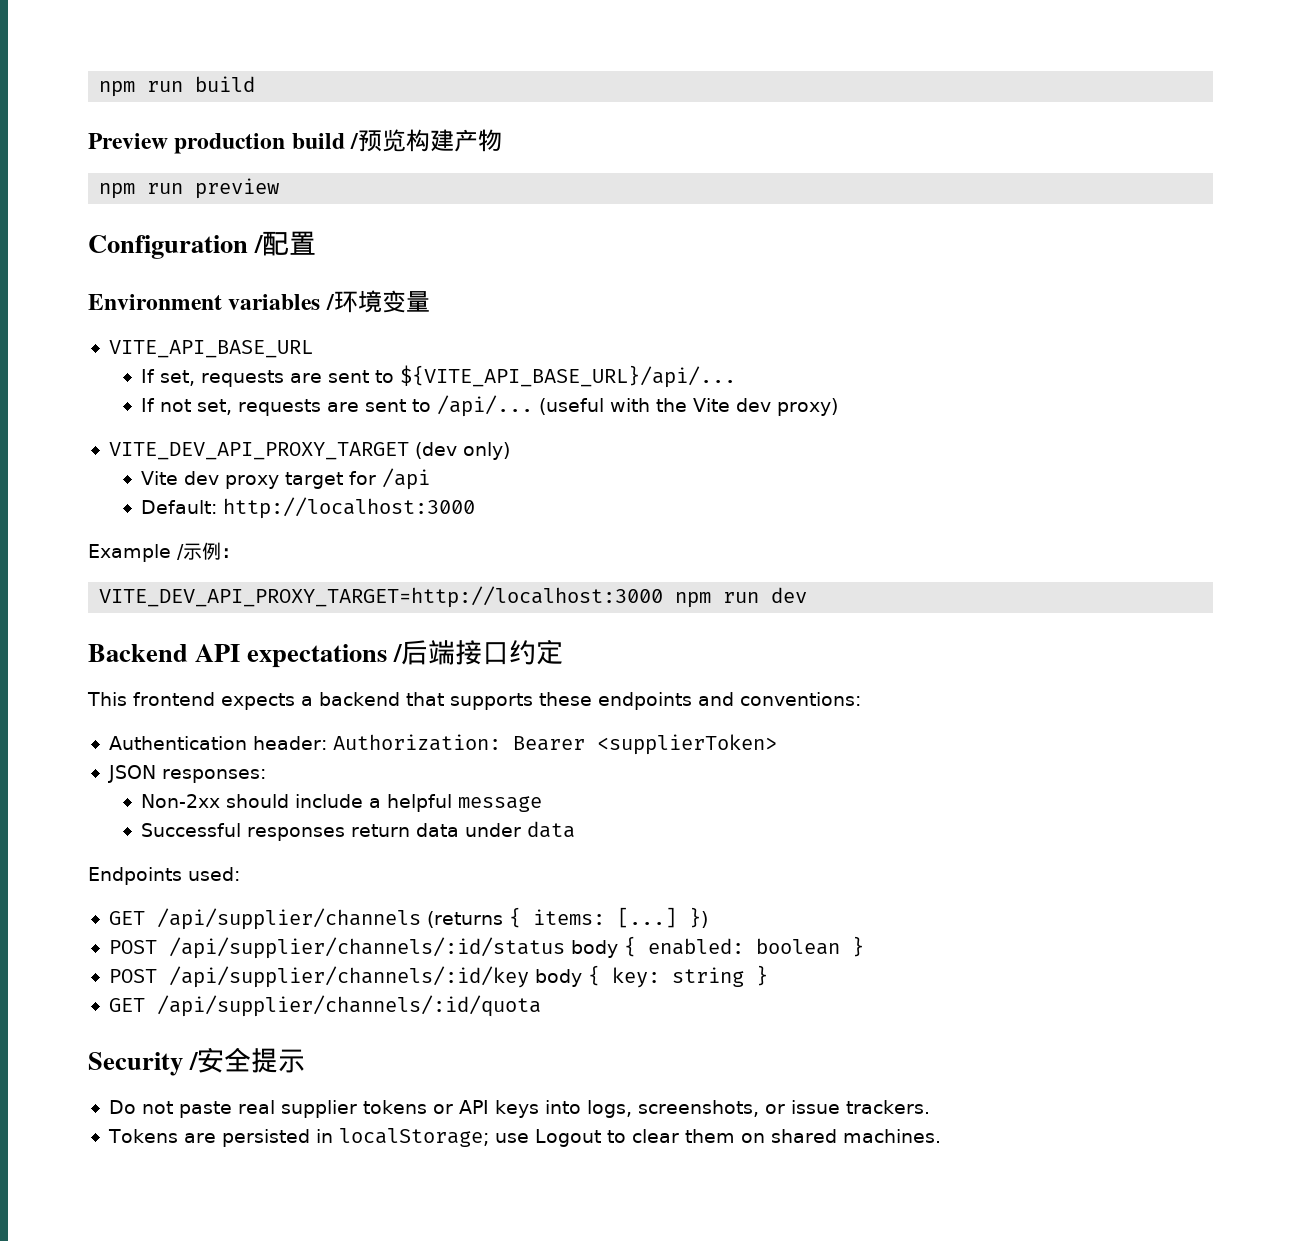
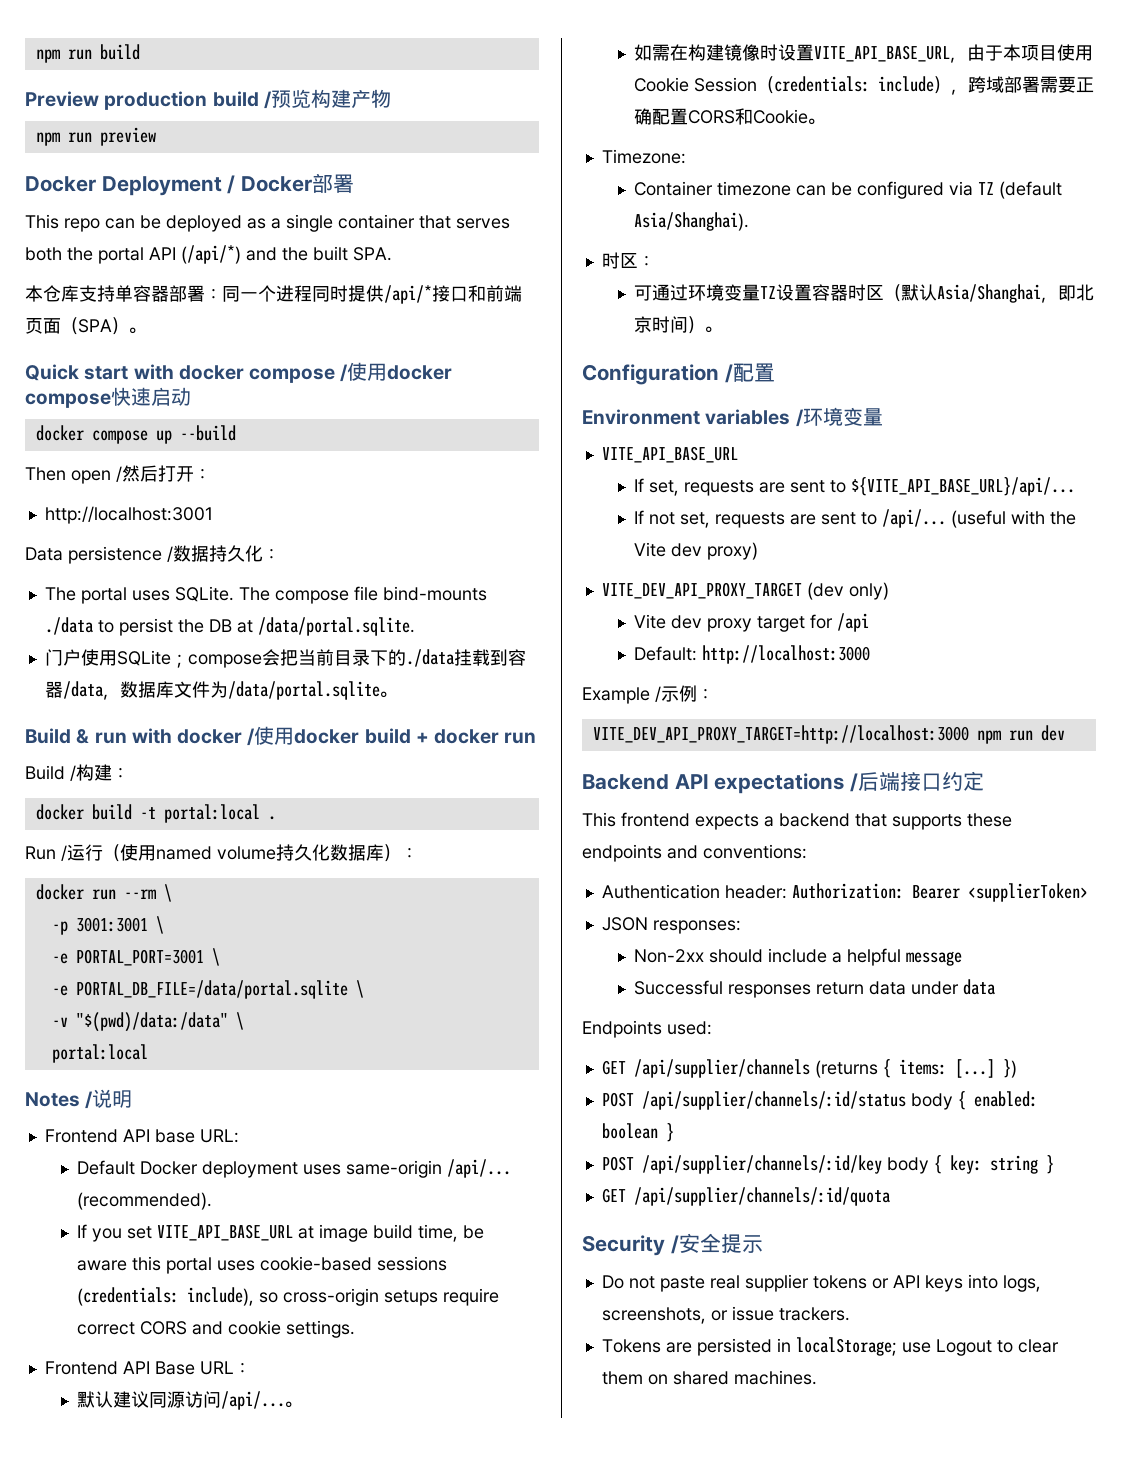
(280, 188) none -> [25,173,355,196] [25,214,510,232] [25,245,392,264] [25,285,522,304] [25,317,146,335] [25,362,453,383] [25,387,191,408] [35,425,236,444] [25,465,211,484] [44,506,213,524] [25,545,280,564] [44,586,487,604] [44,617,415,636] [44,649,526,668] [44,681,397,700] [25,726,537,746] [25,764,129,781] [35,804,276,823] [25,844,418,862] [35,884,172,902] [51,916,164,935] [51,948,220,966] [51,980,364,999] [51,1012,244,1032] [51,1044,148,1063] [25,1089,133,1109] [44,1129,239,1143] [77,1159,512,1178] [77,1192,213,1210] [77,1224,485,1242] [77,1256,448,1274] [77,1287,500,1306] [77,1320,356,1338] [44,1361,251,1375] [77,1391,303,1410] [634,44,1094,63] [634,76,1095,95] [634,108,826,125] [601,149,686,164] [634,181,1063,199] [634,212,750,231] [601,252,655,269] [634,284,1095,303] [634,316,723,334] // Docker Deployment / Docker部署 // This repo can be deployed as a single container that serves both the portal API (/api/*) and the built SPA. // 本仓库支持单容器部署：同一个进程同时提供/api/*接口和前端页面（SPA）。 // Quick start with docker compose /使用docker compose快速启动 // docker compose up --build // Then open /然后打开： // http://localhost:3001 // Data persistence /数据持久化： // The portal uses SQLite. The compose file bind-mounts ./data to persist the DB at /data/portal.sqlite. // 门户使用SQLite；compose会把当前目录下的./data挂载到容器/data，数据库文件为/data/portal.sqlite。 // Build & run with docker /使用docker build + docker run // Build /构建： // docker build -t portal:local . // Run /运行（使用named volume持久化数据库）： // docker run --rm \ // -p 3001:3001 \ // -e PORTAL_PORT=3001 \ // -e PORTAL_DB_FILE=/data/portal.sqlite \ // -v "$(pwd)/data:/data" \ // portal:local // Notes /说明 // Frontend API base URL: // Default Docker deployment uses same-origin /api/... (recommended). // If you set VITE_API_BASE_URL at image build time, be aware this portal uses cookie-based sessions (credentials: include), so cross-origin setups require correct CORS and cookie settings. // Frontend API Base URL： // 默认建议同源访问/api/...。 // 如需在构建镜像时设置VITE_API_BASE_URL，由于本项目使用Cookie Session（credentials: include），跨域部署需要正确配置CORS和Cookie。 // Timezone: // Container timezone can be configured via TZ (default Asia/Shanghai). // 时区： // 可通过环境变量TZ设置容器时区（默认Asia/Shanghai，即北京时间）。

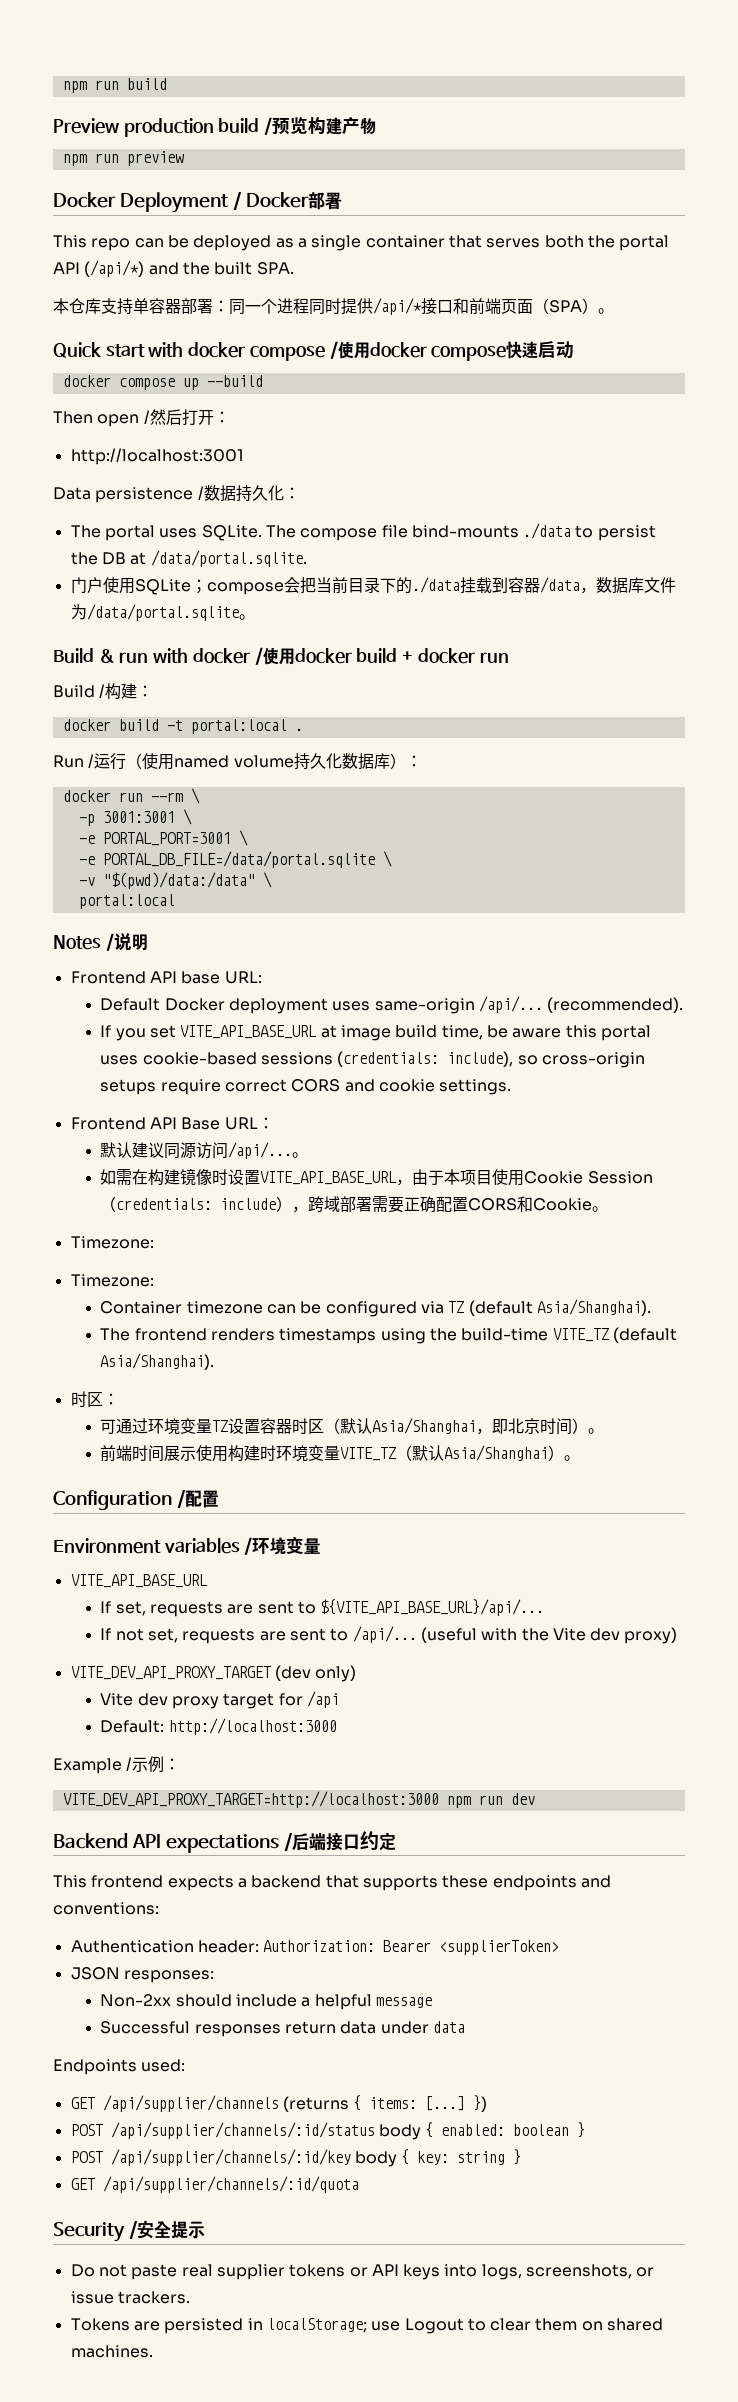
(686, 156) none -> [70,1274,154,1287] // Timezone:
(750, 221) none -> [100,1327,677,1344] [100,1353,215,1370] // The frontend renders timestamps using the build-time VITE_TZ (default Asia/Shanghai).
(723, 329) none -> [100,1445,581,1462] // 前端时间展示使用构建时环境变量VITE_TZ（默认Asia/Shanghai）。

